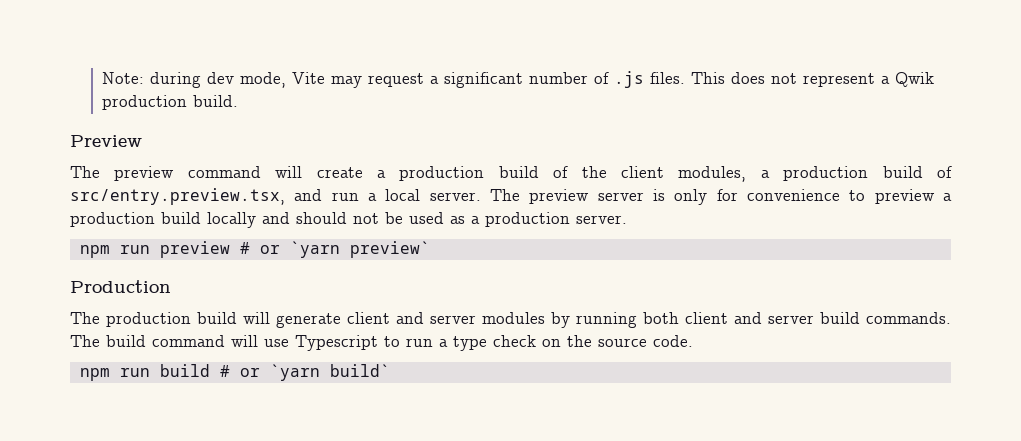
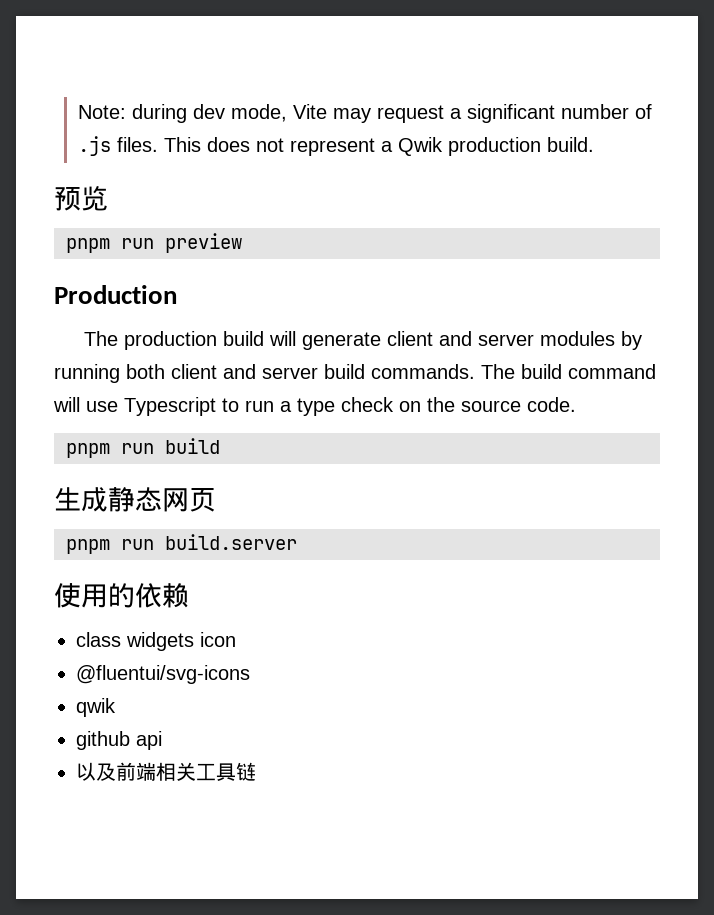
[70,135,142,147] [70,166,952,182] [70,188,953,205] [70,212,627,228] [79,241,430,258] Preview // The preview command will create a production build of the client modules, a production build of src/entry.preview.tsx, and run a local server. The preview server is only for convenience to preview a production build locally and should not be used as a production server. // npm run preview # or `yarn preview` -> [54,185,108,211] [66,233,242,253] 预览 // pnpm run preview
[79,368,110,381] npm -> [66,443,110,458] pnpm
[219,364,390,381] # or `yarn build` -> [54,486,216,512] [66,534,297,554] [54,583,189,608] [76,632,236,651] [76,665,250,684] [76,698,116,717] [76,731,162,750] [76,762,256,781] // 生成静态网页 // pnpm run build.server // 使用的依赖 // class widgets icon // @fluentui/svg-icons // qwik // github api // 以及前端相关工具链

